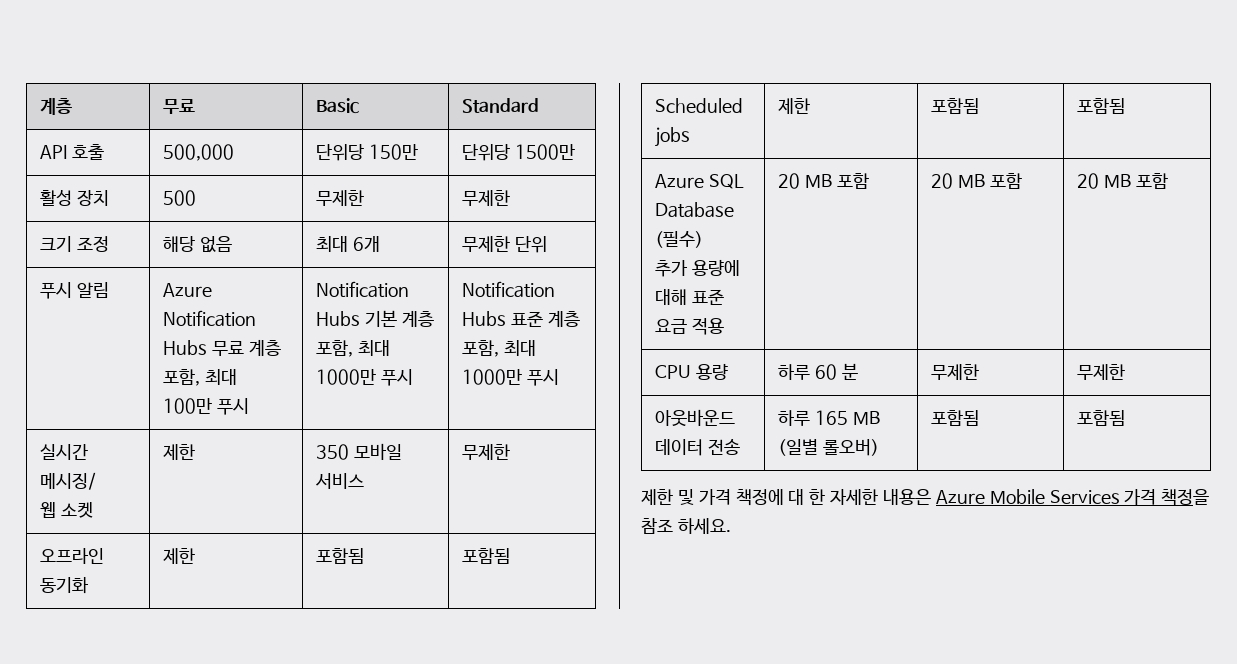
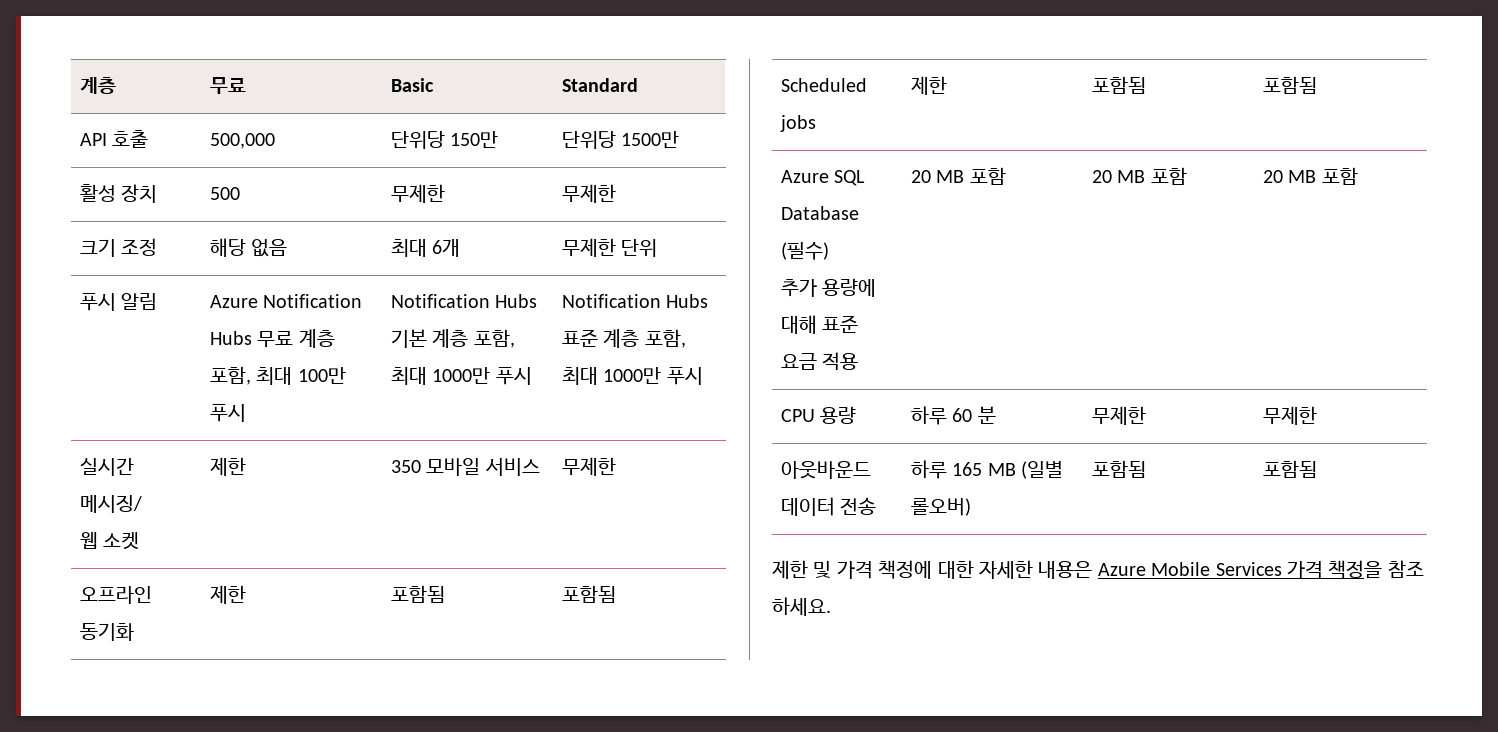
[788,489,826,505] 대 한 -> [937,560,974,579] 대한

